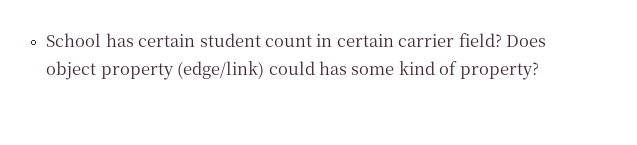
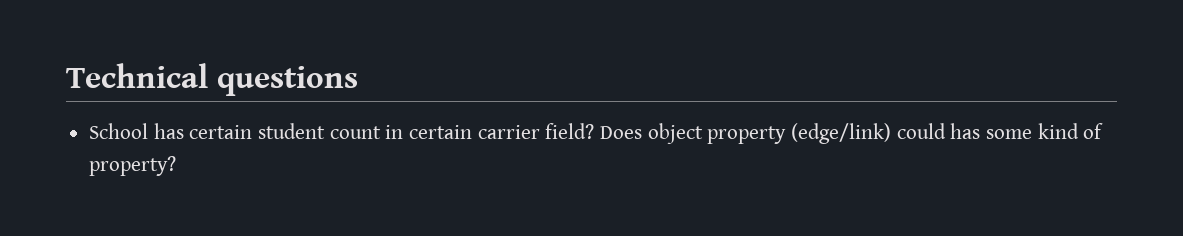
(46, 40) none -> [66,63,358,96] Technical questions //

